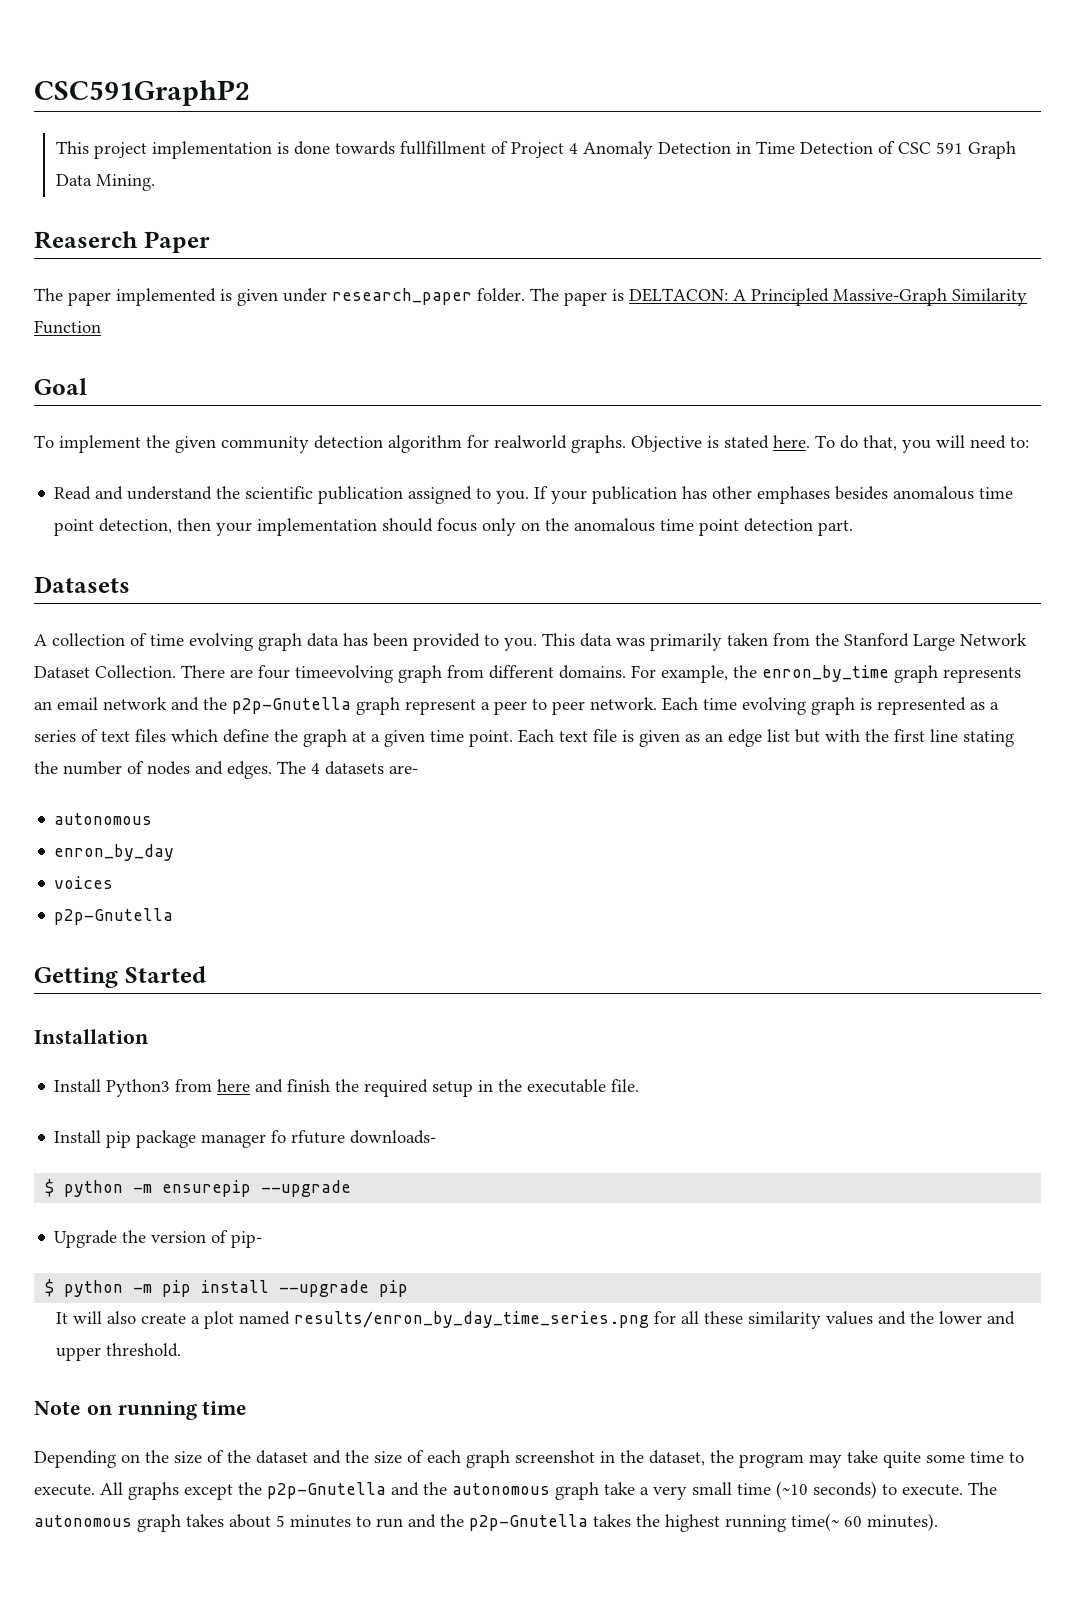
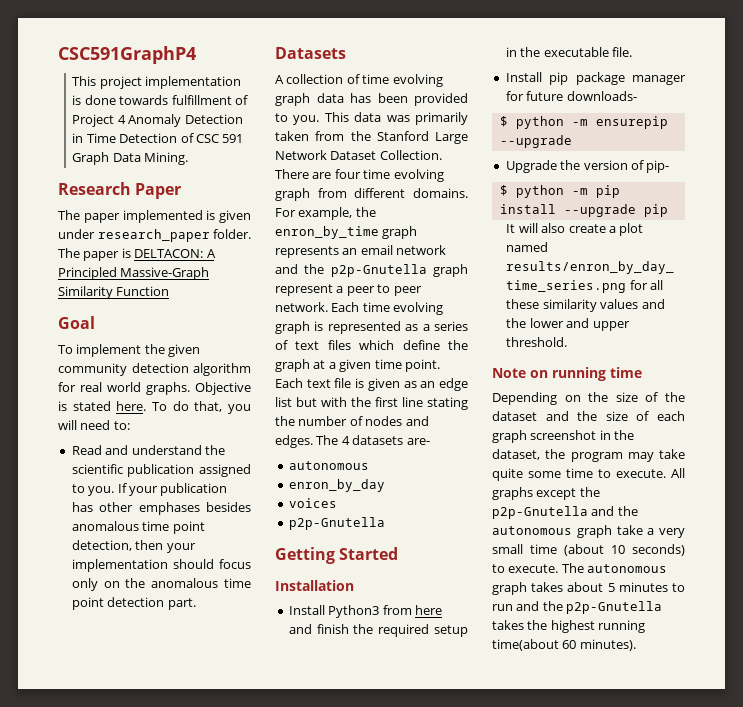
[34,80,250,106] CSC591GraphP2 -> [58,46,196,64] CSC591GraphP4
[399,141,486,155] fullfillment -> [171,95,232,105] fulfillment
[34,231,138,249] Reaserch -> [58,182,131,195] Research
[494,435,567,449] realworld -> [80,382,141,392] real world
[295,665,393,683] timeevolving -> [363,169,444,182] time evolving
[271,1130,346,1144] fo rfuture -> [505,91,564,101] for future
[776,1481,808,1499] (~10 -> [564,544,625,556] (about 10
[791,1513,839,1531] time(~ -> [492,639,559,651] time(about

